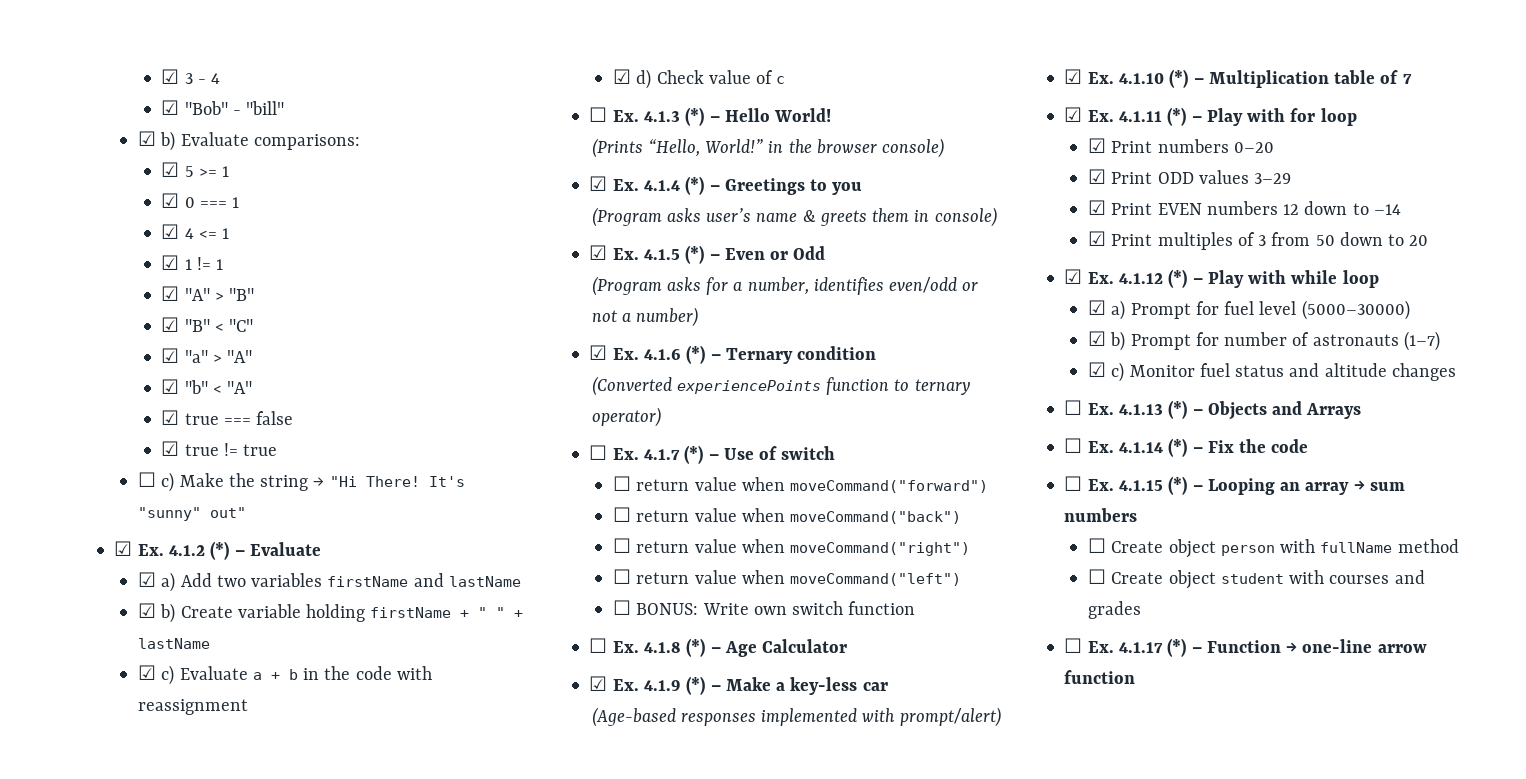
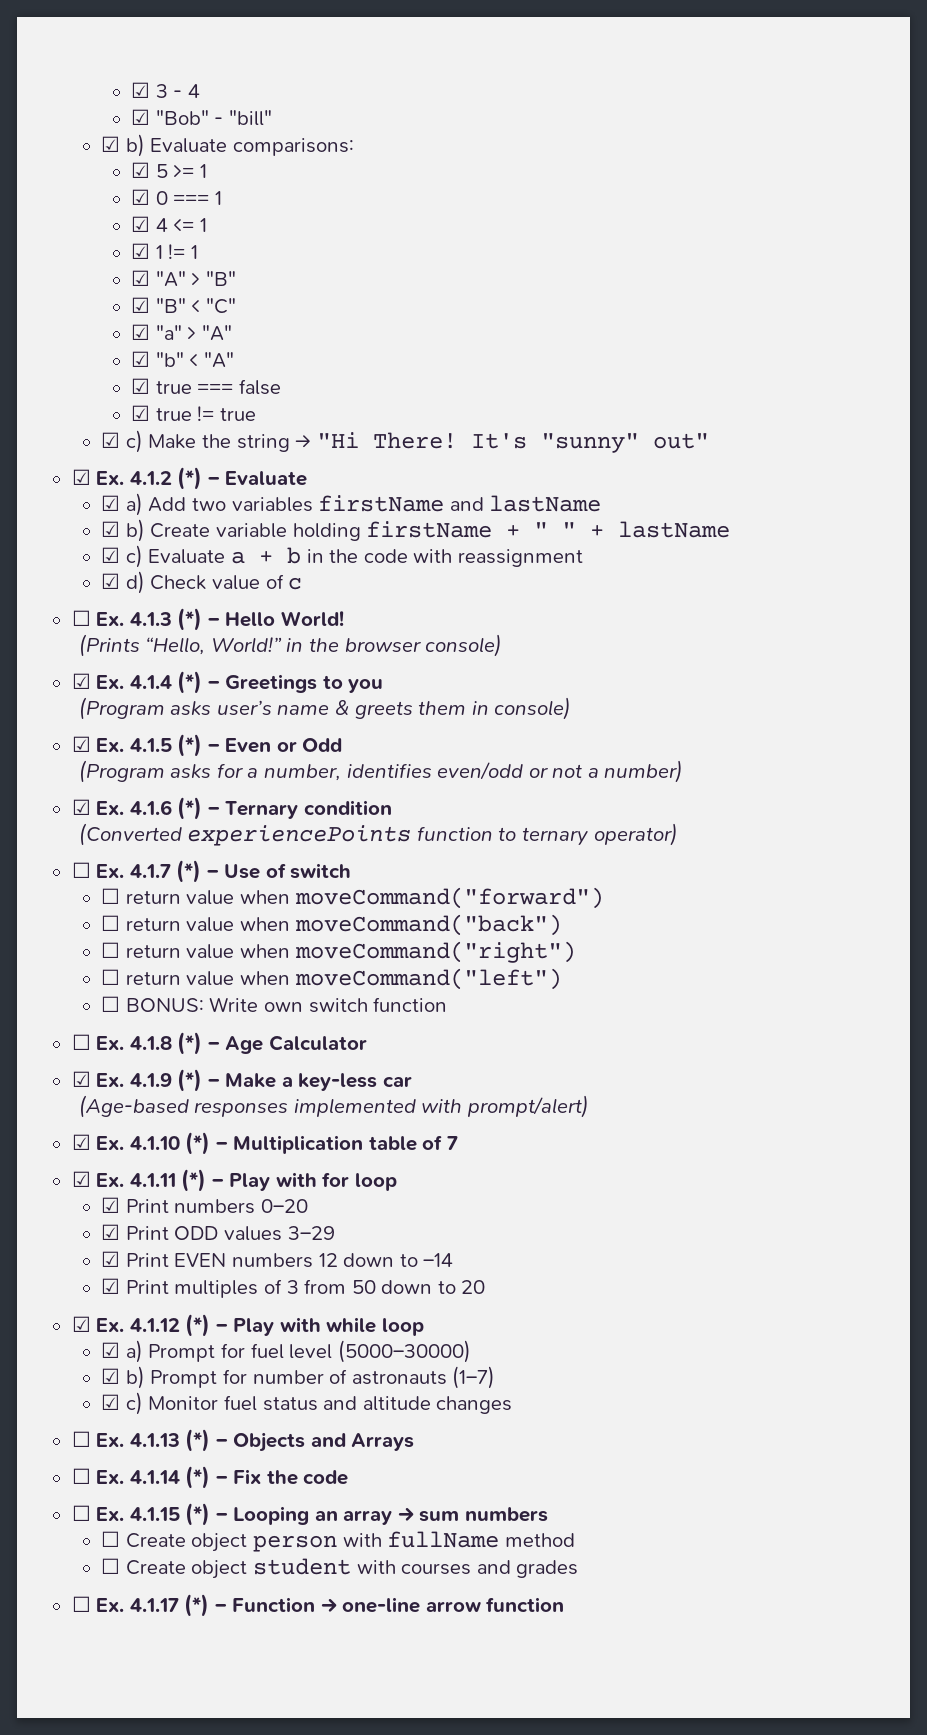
[137,472,156,487] ☐ -> [101,432,121,448] ☑

